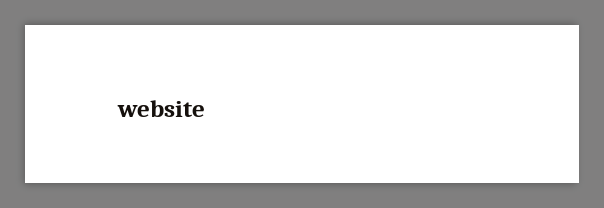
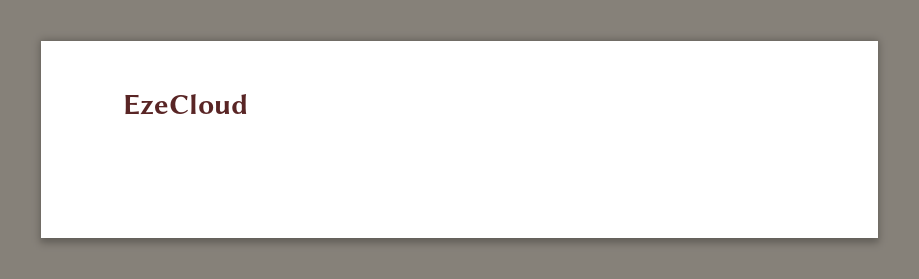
[117,100,205,117] website -> [123,94,248,115] EzeCloud

